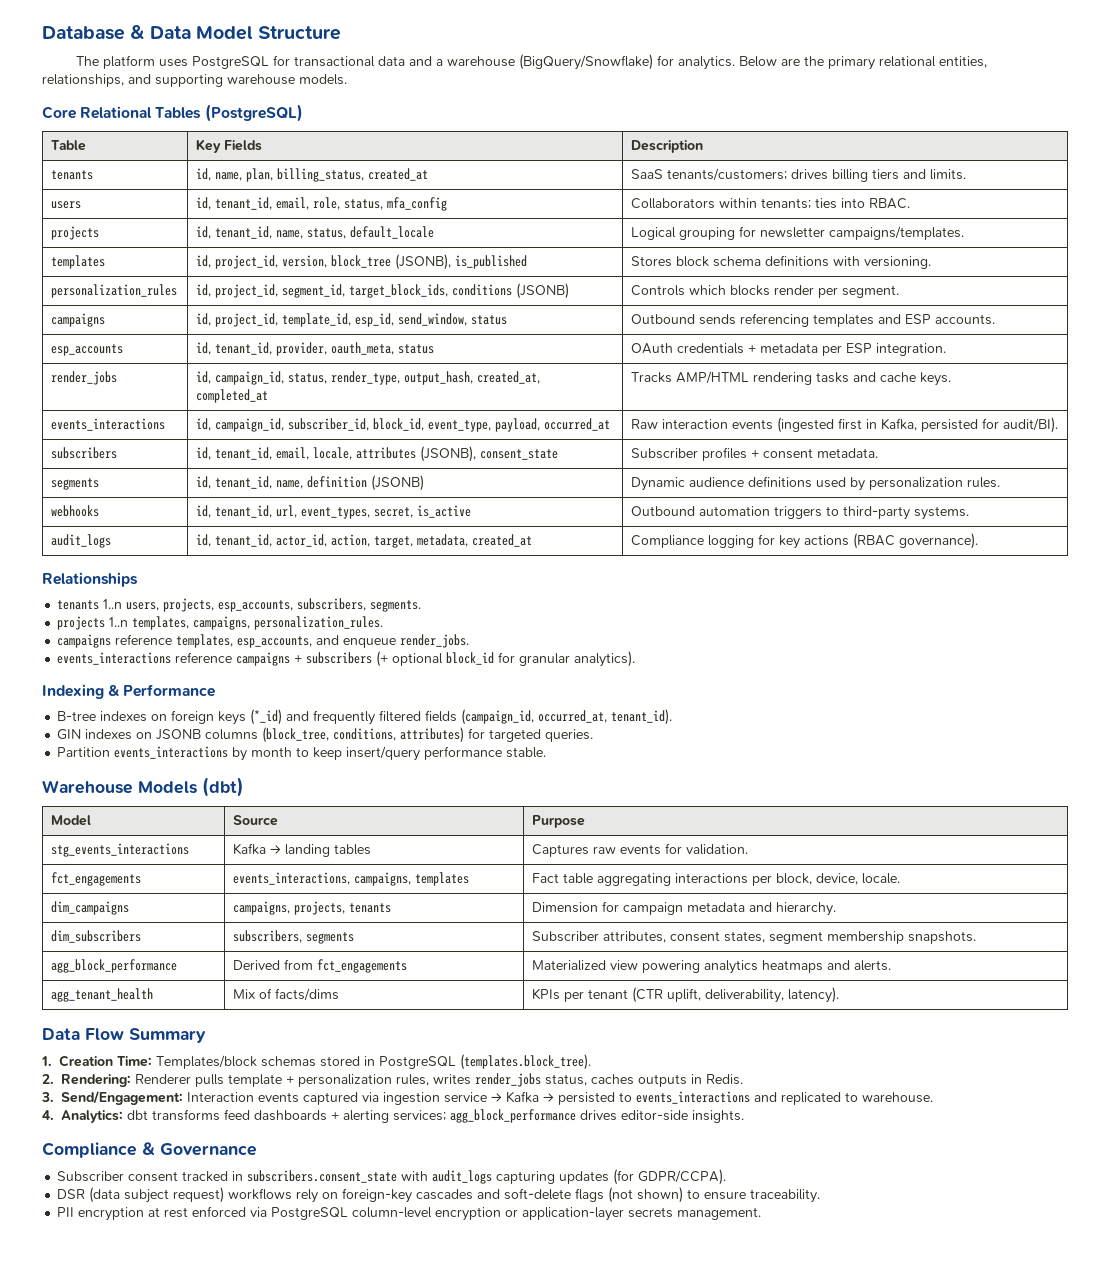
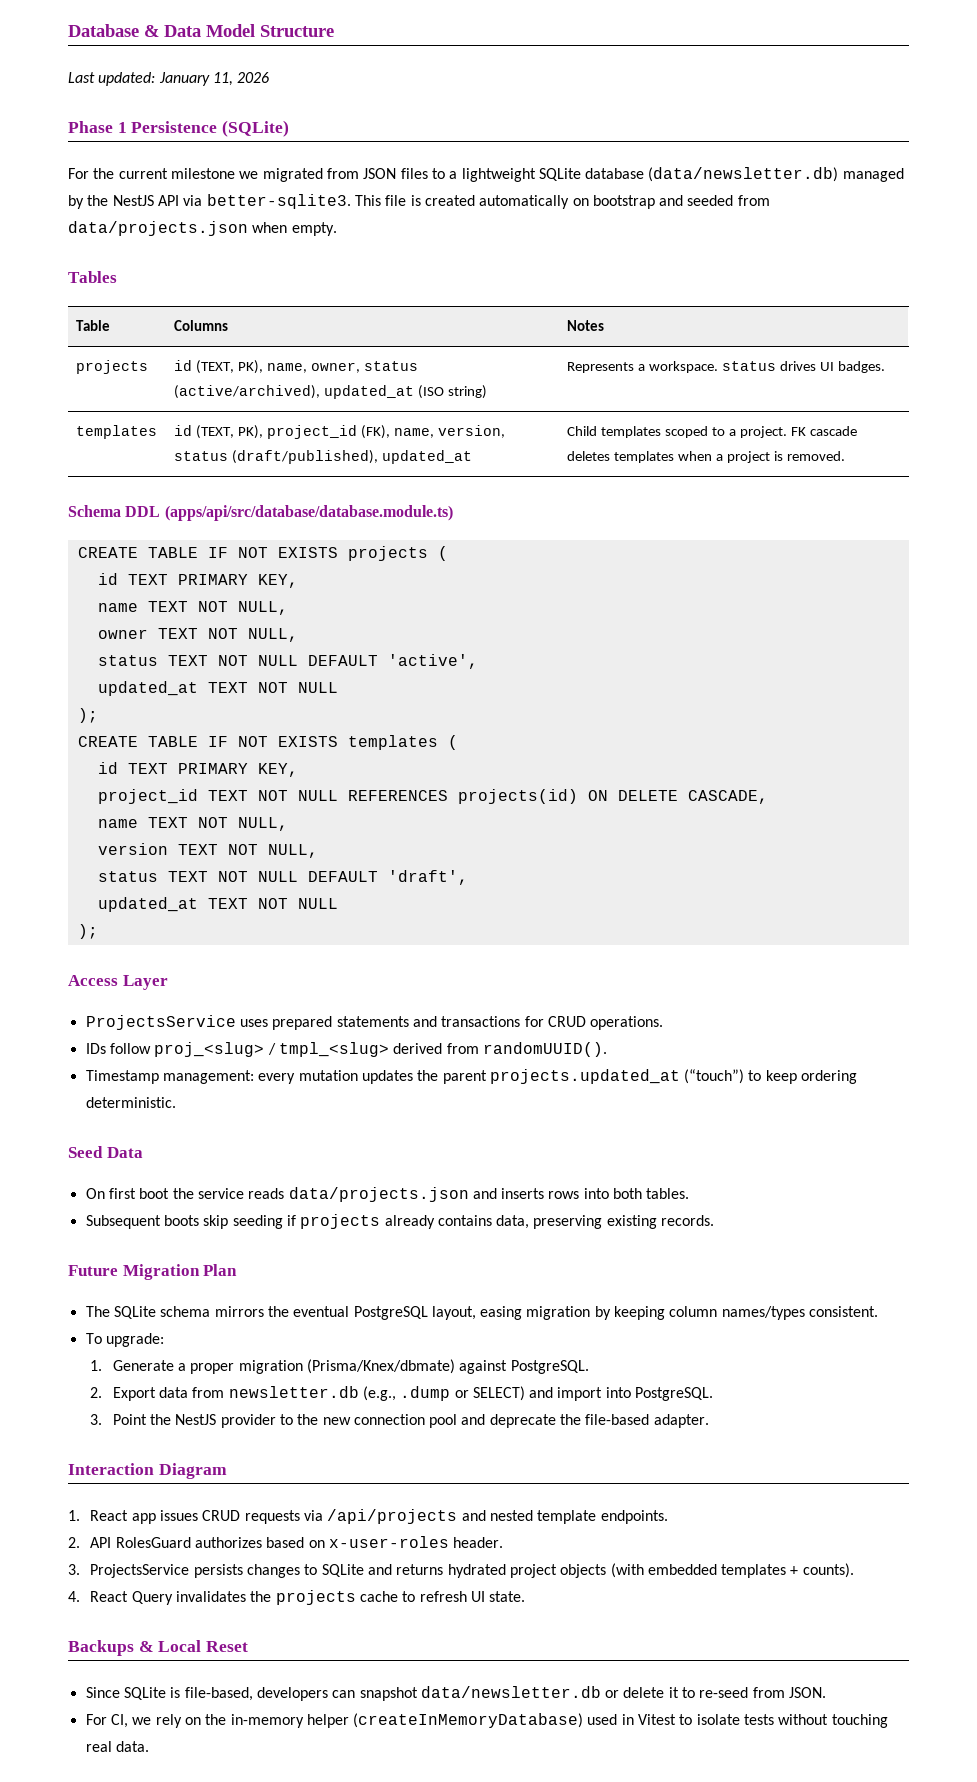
[75,54,987,70] [42,74,347,87] [42,106,153,119] The platform uses PostgreSQL for transactional data and a warehouse (BigQuery/Snowflake) for analytics. Below are the primary relational entities, relationships, and supporting warehouse models. // Core Relational -> [68,72,270,86] [68,120,290,137] [68,167,904,182] [68,194,770,209] [68,221,337,236] Last updated: January 11, 2026 // Phase 1 Persistence (SQLite) // For the current milestone we migrated from JSON files to a lightweight SQLite database (data/newsletter.db) managed by the NestJS API via better-sqlite3. This file is created automatically on bootstrap and seeded from data/projects.json when empty. //
[204,104,303,122] (PostgreSQL) -> (117, 277) none
[196,139,263,153] [631,140,704,153] [51,170,94,180] [196,168,429,182] [631,168,967,182] [51,201,82,209] [196,197,448,211] [631,198,911,209] [51,226,100,240] [196,226,435,239] [631,226,965,240] [51,255,106,269] [196,254,528,270] [631,255,932,269] [51,284,178,298] [196,283,570,299] [631,285,900,298] [51,313,106,327] [196,313,508,327] [631,313,996,327] [51,344,124,356] [196,342,435,356] [631,343,947,356] [51,371,118,385] [196,371,541,385] [196,389,269,403] [631,371,952,386] [51,418,166,431] [196,418,611,432] [631,417,1059,433] [51,447,118,459] [196,446,559,462] [631,447,879,461] [51,478,100,490] [196,475,425,491] [631,476,1001,491] [51,505,100,517] [196,505,472,519] [631,506,970,520] [51,534,112,548] [196,534,533,548] [631,533,979,549] [42,572,138,587] [57,598,422,612] [57,616,384,630] [57,634,470,648] [57,651,636,667] [42,684,216,699] [57,709,673,725] [57,727,594,743] [57,746,547,761] [42,777,244,797] [51,815,92,826] [233,815,279,826] [532,815,586,828] [51,843,190,857] [233,843,372,857] [532,843,749,857] [51,872,142,886] [233,872,470,886] [532,873,901,886] [51,901,130,915] [233,901,392,915] [532,901,837,916] [51,930,142,943] [233,930,355,944] [532,931,977,944] [51,959,178,973] [233,959,408,973] [532,960,892,974] [51,988,154,1002] [233,988,340,1001] [532,987,840,1003] [42,1028,206,1043] [41,1054,591,1070] [42,1073,743,1087] [41,1091,933,1105] [42,1109,744,1123] [42,1142,257,1158] [57,1169,727,1185] [57,1187,821,1203] [57,1206,762,1221] Key Fields | Description // tenants | id, name, plan, billing_status, created_at | SaaS tenants/customers; drives billing tiers and limits. // users | id, tenant_id, email, role, status, mfa_config | Collaborators within tenants; ties into RBAC. // projects | id, tenant_id, name, status, default_locale | Logical grouping for newsletter campaigns/templates. // templates | id, project_id, version, block_tree (JSONB), is_published | Stores block schema definitions with versioning. // personalization_rules | id, project_id, segment_id, target_block_ids, conditions (JSONB) | Controls which blocks render per segment. // campaigns | id, project_id, template_id, esp_id, send_window, status | Outbound sends referencing templates and ESP accounts. // esp_accounts | id, tenant_id, provider, oauth_meta, status | OAuth credentials + metadata per ESP integration. // render_jobs | id, campaign_id, status, render_type, output_hash, created_at, completed_at | Tracks AMP/HTML rendering tasks and cache keys. // events_interactions | id, campaign_id, subscriber_id, block_id, event_type, payload, occurred_at | Raw interaction events (ingested first in Kafka, persisted for audit/BI). // subscribers | id, tenant_id, email, locale, attributes (JSONB), consent_state | Subscriber profiles + consent metadata. // segments | id, tenant_id, name, definition (JSONB) | Dynamic audience definitions used by personalization rules. // webhooks | id, tenant_id, url, event_types, secret, is_active | Outbound automation triggers to third-party systems. // audit_logs | id, tenant_id, actor_id, action, target, metadata, created_at | Compliance logging for key actions (RBAC governance). // Relationships // tenants 1..n users, projects, esp_accounts, subscribers, segments. // projects 1..n templates, campaigns, personalization_rules. // campaigns reference templates, esp_accounts, and enqueue render_jobs. // events_interactions reference campaigns + subscribers (+ optional block_id for granular analytics). // Indexing & Performance // B-tree indexes on foreign keys (*_id) and frequently filtered fields (campaign_id, occurred_at, tenant_id). // GIN indexes on JSONB columns (block_tree, conditions, attributes) for targeted queries. // Partition events_interactions by month to keep insert/query performance stable. // Warehouse Models (dbt) // Model | Source | Purpose // stg_events_interactions | Kafka → landing tables | Captures raw events for validation. // fct_engagements | events_interactions, campaigns, templates | Fact table aggregating interactions per block, device, locale. // dim_campaigns | campaigns, projects, tenants | Dimension for campaign metadata and hierarchy. // dim_subscribers | subscribers, segments | Subscriber attributes, consent states, segment membership snapshots. // agg_block_performance | Derived from fct_engagements | Materialized view powering analytics heatmaps and alerts. // agg_tenant_health | Mix of facts/dims | KPIs per tenant (CTR uplift, deliverability, latency). // Data Flow Summary // 1. Creation Time: Templates/block schemas stored in PostgreSQL (templates.block_tree). // 2. Rendering: Renderer pulls template + personalization rules, writes render_jobs status, caches outputs in Redis. // 3. Send/Engagement: Interaction events captured via ingestion service → Kafka → persisted to events_interactions and replicated to warehouse. // 4. Analytics: dbt transforms feed dashboards + alerting services; agg_block_performance drives editor-side insights. // Compliance & Governance // Subscriber consent tracked in subscribers.consent_state with audit_logs capturing updates (for GDPR/CCPA). // DSR (data subject request) workflows rely on foreign-key cascades and soft-delete flags (not shown) to ensure traceability. // PII encryption at rest enforced via PostgreSQL column-level encryption or application-layer secrets management. -> [174,320,229,331] [567,320,605,331] [76,360,149,374] [174,360,418,374] [174,385,488,399] [567,361,885,373] [76,425,158,439] [174,425,505,439] [174,450,473,464] [567,426,857,438] [567,451,845,463] [68,505,453,521] [77,546,448,561] [97,573,298,588] [97,601,288,615] [97,628,298,642] [97,654,478,669] [97,681,338,696] [77,708,98,723] [77,735,458,750] [97,762,298,777] [97,789,768,804] [97,817,288,831] [97,843,318,858] [97,870,468,885] [97,897,338,912] [77,924,98,939] [68,975,168,990] [85,1015,664,1030] [85,1042,607,1057] [85,1069,858,1084] [85,1097,176,1108] [68,1146,143,1158] [85,1187,690,1202] [85,1214,715,1229] [68,1264,238,1280] [85,1306,879,1320] [85,1333,164,1347] [90,1359,589,1374] [90,1386,714,1401] [90,1414,709,1428] [68,1463,227,1479] [68,1509,668,1524] [68,1536,504,1548] [68,1563,854,1578] [68,1590,526,1605] [68,1640,249,1656] [85,1686,827,1701] [85,1713,888,1728] [85,1741,149,1752] Columns | Notes // projects | id (TEXT, PK), name, owner, status (active/archived), updated_at (ISO string) | Represents a workspace. status drives UI badges. // templates | id (TEXT, PK), project_id (FK), name, version, status (draft/published), updated_at | Child templates scoped to a project. FK cascade deletes templates when a project is removed. // Schema DDL (apps/api/src/database/database.module.ts) // CREATE TABLE IF NOT EXISTS projects ( // id TEXT PRIMARY KEY, // name TEXT NOT NULL, // owner TEXT NOT NULL, // status TEXT NOT NULL DEFAULT 'active', // updated_at TEXT NOT NULL // ); // CREATE TABLE IF NOT EXISTS templates ( // id TEXT PRIMARY KEY, // project_id TEXT NOT NULL REFERENCES projects(id) ON DELETE CASCADE, // name TEXT NOT NULL, // version TEXT NOT NULL, // status TEXT NOT NULL DEFAULT 'draft', // updated_at TEXT NOT NULL // ); // Access Layer // ProjectsService uses prepared statements and transactions for CRUD operations. // IDs follow proj_<slug> / tmpl_<slug> derived from randomUUID(). // Timestamp management: every mutation updates the parent projects.updated_at (“touch”) to keep ordering deterministic. // Seed Data // On first boot the service reads data/projects.json and inserts rows into both tables. // Subsequent boots skip seeding if projects already contains data, preserving existing records. // Future Migration Plan // The SQLite schema mirrors the eventual PostgreSQL layout, easing migration by keeping column names/types consistent. // To upgrade: // 1. Generate a proper migration (Prisma/Knex/dbmate) against PostgreSQL. // 2. Export data from newsletter.db (e.g., .dump or SELECT) and import into PostgreSQL. // 3. Point the NestJS provider to the new connection pool and deprecate the file-based adapter. // Interaction Diagram // 1. React app issues CRUD requests via /api/projects and nested template endpoints. // 2. API RolesGuard authorizes based on x-user-roles header. // 3. ProjectsService persists changes to SQLite and returns hydrated project objects (with embedded templates + counts). // 4. React Query invalidates the projects cache to refresh UI state. // Backups & Local Reset // Since SQLite is file-based, developers can snapshot data/newsletter.db or delete it to re-seed from JSON. // For CI, we rely on the in-memory helper (createInMemoryDatabase) used in Vitest to isolate tests without touching real data.

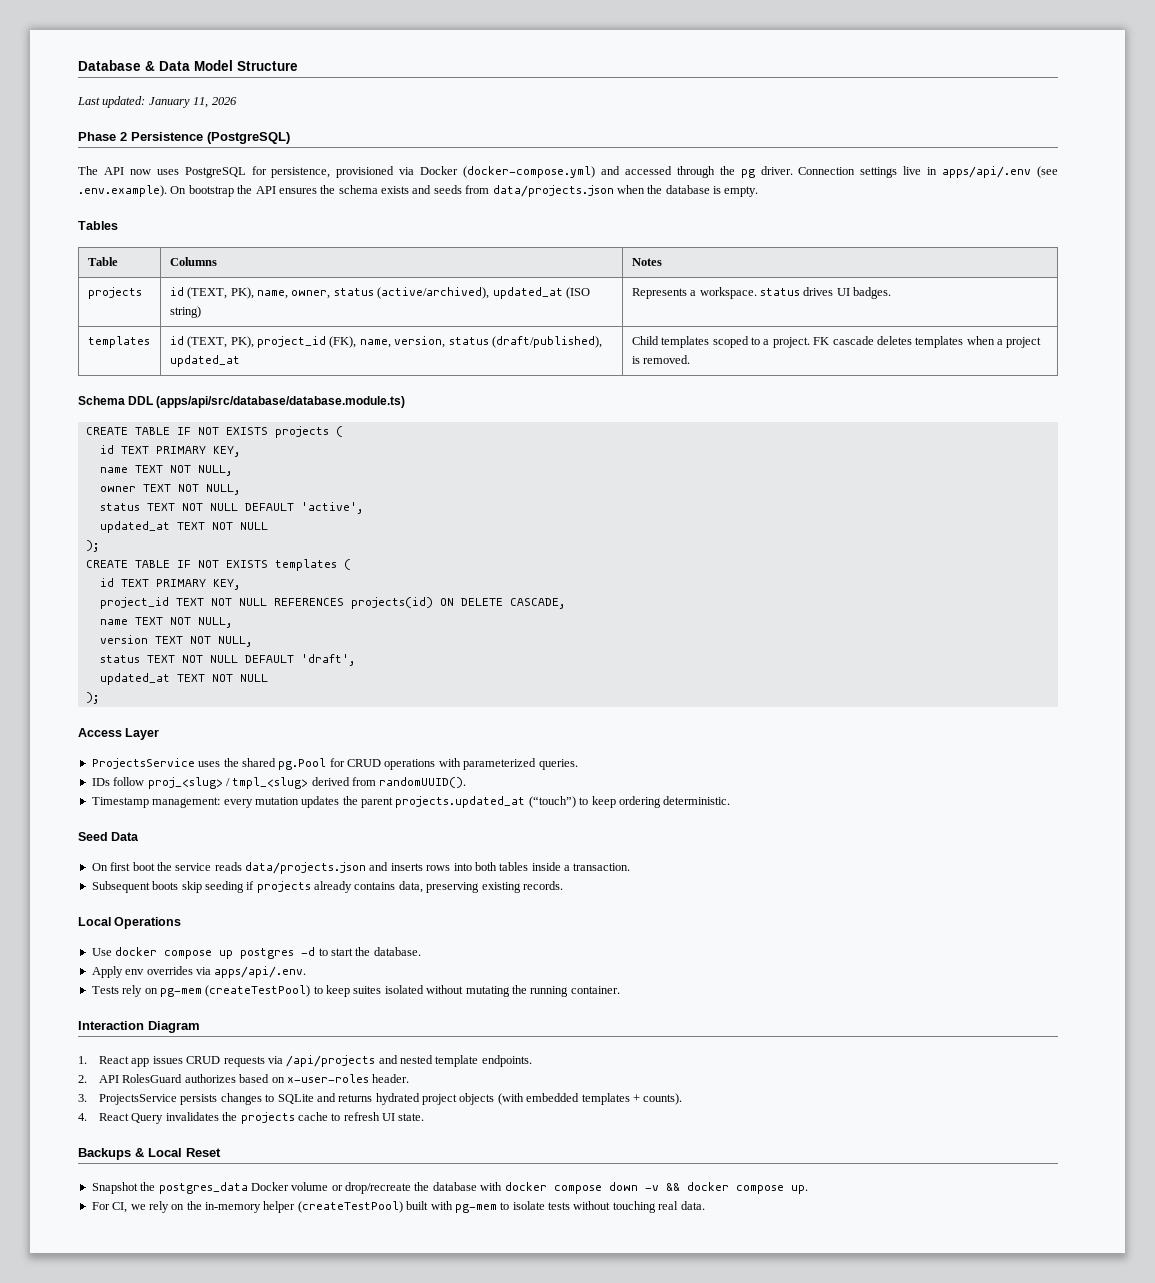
[117,120,290,137] [68,167,904,182] [68,194,770,209] [68,221,288,236] 1 Persistence (SQLite) // For the current milestone we migrated from JSON files to a lightweight SQLite database (data/newsletter.db) managed by the NestJS API via better-sqlite3. This file is created automatically on bootstrap and seeded from data/projects.json when -> [120,132,290,144] [78,166,1058,178] [78,185,721,197] 2 Persistence (PostgreSQL) // The API now uses PostgreSQL for persistence, provisioned via Docker (docker-compose.yml) and accessed through the pg driver. Connection settings live in apps/api/.env (see .env.example). On bootstrap the API ensures the schema exists and seeds from data/projects.json when the database is
[272,1016,664,1030] prepared statements and transactions for CRUD operations. -> [223,758,578,770] the shared pg.Pool for CRUD operations with parameterized queries.
[646,1188,690,1199] tables. -> [499,862,631,871] tables inside a transaction.
[68,1264,238,1280] [85,1306,879,1320] [85,1333,164,1347] [90,1359,589,1374] [90,1386,714,1401] [90,1414,709,1428] Future Migration Plan // The SQLite schema mirrors the eventual PostgreSQL layout, easing migration by keeping column names/types consistent. // To upgrade: // 1. Generate a proper migration (Prisma/Knex/dbmate) against PostgreSQL. // 2. Export data from newsletter.db (e.g., .dump or SELECT) and import into PostgreSQL. // 3. Point the NestJS provider to the new connection pool and deprecate the file-based adapter. -> [78,917,182,929] [91,947,421,959] [91,966,307,978] [91,985,620,997] Local Operations // Use docker compose up postgres -d to start the database. // Apply env overrides via apps/api/.env. // Tests rely on pg-mem (createTestPool) to keep suites isolated without mutating the running container.
[85,1686,827,1701] Since SQLite is file-based, developers can snapshot data/newsletter.db or delete it to re-seed from JSON. -> [91,1182,808,1194] Snapshot the postgres_data Docker volume or drop/recreate the database with docker compose down -v && docker compose up.
[353,1713,677,1728] (createInMemoryDatabase) used in Vitest -> [297,1201,497,1213] (createTestPool) built with pg-mem

